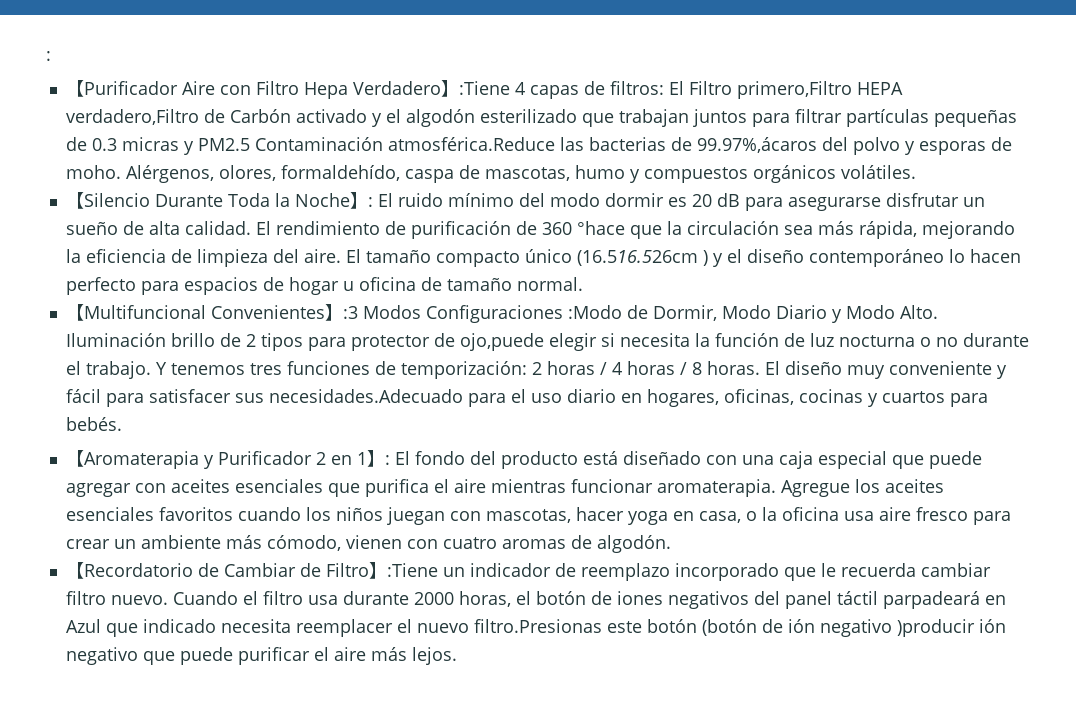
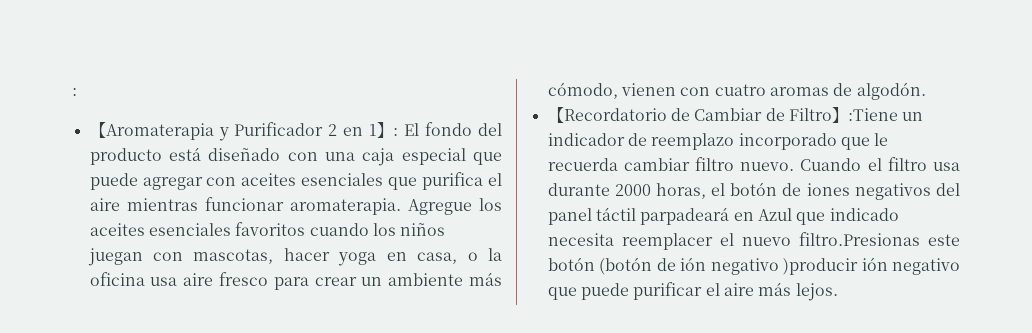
[46,51,51,61] [65,80,903,99] [65,109,1017,127] [65,137,1012,155] [65,165,916,183] [65,192,985,211] [65,221,1015,239] [65,249,1021,267] [65,277,583,295] [65,304,938,323] [65,333,1029,351] [65,361,1007,379] [65,389,988,407] [65,417,122,431] : // 【Purificador Aire con Filtro Hepa Verdadero】:Tiene 4 capas de filtros: El Filtro primero,Filtro HEPA verdadero,Filtro de Carbón activado y el algodón esterilizado que trabajan juntos para filtrar partículas pequeñas de 0.3 micras y PM2.5 Contaminación atmosférica.Reduce las bacterias de 99.97%,ácaros del polvo y esporas de moho. Alérgenos, olores, formaldehído, caspa de mascotas, humo y compuestos orgánicos volátiles. // 【Silencio Durante Toda la Noche】: El ruido mínimo del modo dormir es 20 dB para asegurarse disfrutar un sueño de alta calidad. El rendimiento de purificación de 360 °hace que la circulación sea más rápida, mejorando la eficiencia de limpieza del aire. El tamaño compacto único (16.516.526cm ) y el diseño contemporáneo lo hacen perfecto para espacios de hogar u oficina de tamaño normal. // 【Multifuncional Convenientes】:3 Modos Configuraciones :Modo de Dormir, Modo Diario y Modo Alto. Iluminación brillo de 2 tipos para protector de ojo,puede elegir si necesita la función de luz nocturna o no durante el trabajo. Y tenemos tres funciones de temporización: 2 horas / 4 horas / 8 horas. El diseño muy conveniente y fácil para satisfacer sus necesidades.Adecuado para el uso diario en hogares, oficinas, cocinas y cuartos para bebés. -> [72,88,77,96] :

